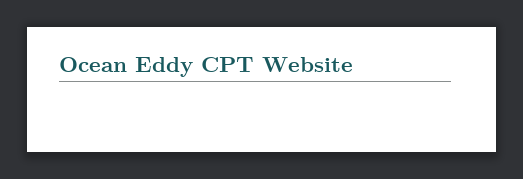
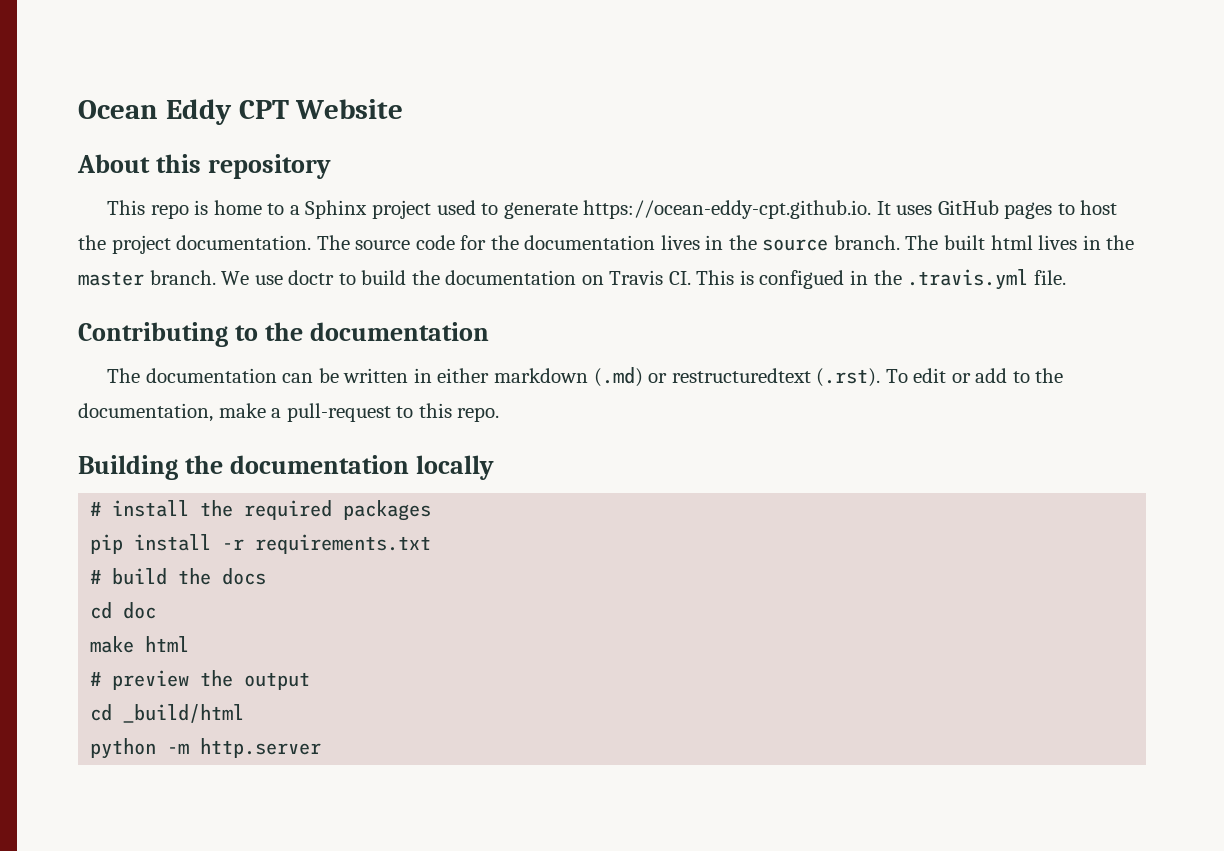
(353, 64) none -> [77,154,331,179] [107,200,1118,219] [78,235,1135,254] [78,269,1066,290] [78,322,489,347] [107,367,1064,387] [78,403,500,422] [78,455,494,480] [90,500,432,521] [90,534,432,554] [90,568,267,585] [90,602,157,619] [90,636,190,653] [90,670,311,690] [90,704,245,723] [90,738,322,759] // About this repository // This repo is home to a Sphinx project used to generate https://ocean-eddy-cpt.github.io. It uses GitHub pages to host the project documentation. The source code for the documentation lives in the source branch. The built html lives in the master branch. We use doctr to build the documentation on Travis CI. This is configued in the .travis.yml file. // Contributing to the documentation // The documentation can be written in either markdown (.md) or restructuredtext (.rst). To edit or add to the documentation, make a pull-request to this repo. // Building the documentation locally // # install the required packages // pip install -r requirements.txt // # build the docs // cd doc // make html // # preview the output // cd _build/html // python -m http.server

